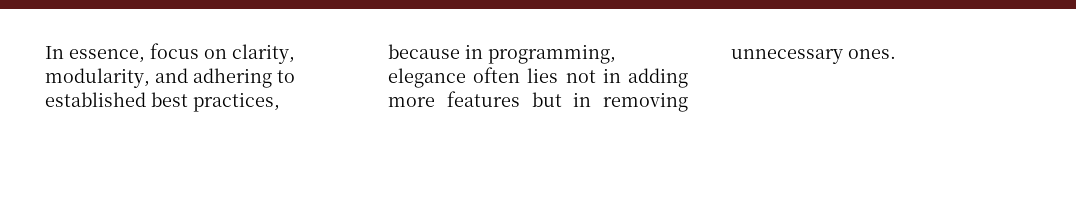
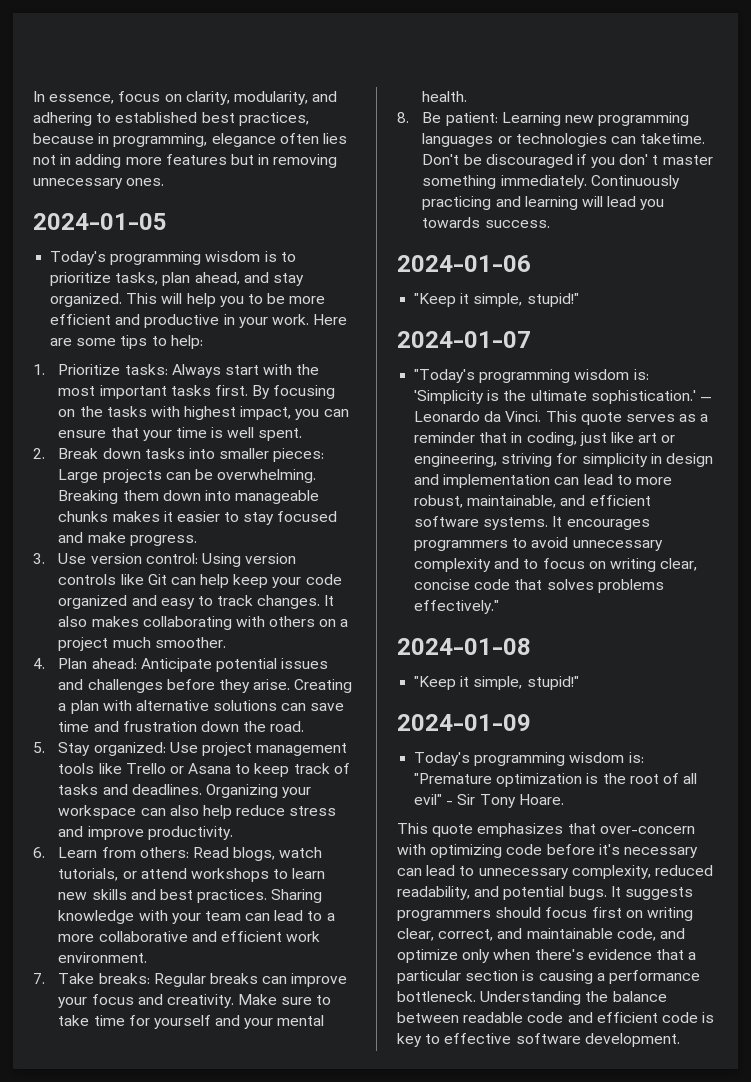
(896, 54) none -> [33,213,167,230] [50,251,296,265] [50,272,304,286] [50,293,326,307] [50,314,348,328] [50,335,203,349] [33,364,320,378] [58,385,336,399] [58,406,349,420] [58,427,303,441] [33,448,325,462] [58,469,317,483] [58,490,320,504] [58,511,338,525] [58,532,197,546] [33,553,297,567] [58,574,342,588] [58,595,335,609] [58,616,349,630] [58,637,226,651] [33,658,329,672] [58,679,353,693] [58,700,345,714] [58,721,305,732] [33,742,348,756] [58,763,350,777] [58,784,312,798] [58,805,337,819] [58,826,233,840] [33,847,323,861] [58,868,326,882] [58,889,323,903] [58,910,335,924] [58,931,321,942] [58,952,148,963] [33,973,348,987] [58,994,332,1008] [58,1015,325,1029] [422,91,468,102] [397,112,690,126] [422,133,706,147] [422,154,713,168] [422,175,680,189] [422,196,665,210] [422,217,550,228] [397,255,531,272] [414,293,579,307] [397,331,531,348] [414,369,649,383] [414,390,712,404] [414,411,709,425] [414,432,676,446] [414,453,713,467] [414,474,672,488] [414,495,651,508] [414,516,650,530] [414,537,663,551] [414,558,698,572] [414,579,664,593] [414,600,500,614] [397,638,531,655] [414,676,579,690] [397,714,531,731] [414,752,644,766] [414,773,698,787] [414,794,564,808] [397,823,695,837] [397,844,698,858] [397,865,713,879] [397,886,693,900] [397,907,693,921] [397,928,685,941] [397,949,697,963] [397,970,700,984] [397,991,667,1005] [397,1012,715,1023] [397,1033,680,1047] // 2024-01-05 // Today's programming wisdom is to prioritize tasks, plan ahead, and stay organized. This will help you to be more efficient and productive in your work. Here are some tips to help: // 1. Prioritize tasks: Always start with the most important tasks first. By focusing on the tasks with highest impact, you can ensure that your time is well spent. // 2. Break down tasks into smaller pieces: Large projects can be overwhelming. Breaking them down into manageable chunks makes it easier to stay focused and make progress. // 3. Use version control: Using version controls like Git can help keep your code organized and easy to track changes. It also makes collaborating with others on a project much smoother. // 4. Plan ahead: Anticipate potential issues and challenges before they arise. Creating a plan with alternative solutions can save time and frustration down the road. // 5. Stay organized: Use project management tools like Trello or Asana to keep track of tasks and deadlines. Organizing your workspace can also help reduce stress and improve productivity. // 6. Learn from others: Read blogs, watch tutorials, or attend workshops to learn new skills and best practices. Sharing knowledge with your team can lead to a more collaborative and efficient work environment. // 7. Take breaks: Regular breaks can improve your focus and creativity. Make sure to take time for yourself and your mental health. // 8. Be patient: Learning new programming languages or technologies can taketime. Don't be discouraged if you don' t master something immediately. Continuously practicing and learning will lead you towards success. // 2024-01-06 // "Keep it simple, stupid!" // 2024-01-07 // "Today's programming wisdom is: 'Simplicity is the ultimate sophistication.' — Leonardo da Vinci. This quote serves as a reminder that in coding, just like art or engineering, striving for simplicity in design and implementation can lead to more robust, maintainable, and efficient software systems. It encourages programmers to avoid unnecessary complexity and to focus on writing clear, concise code that solves problems effectively." // 2024-01-08 // "Keep it simple, stupid!" // 2024-01-09 // Today's programming wisdom is: "Premature optimization is the root of all evil" - Sir Tony Hoare. // This quote emphasizes that over-concern with optimizing code before it's necessary can lead to unnecessary complexity, reduced readability, and potential bugs. It suggests programmers should focus first on writing clear, correct, and maintainable code, and optimize only when there's evidence that a particular section is causing a performance bottleneck. Understanding the balance between readable code and efficient code is key to effective software development.

